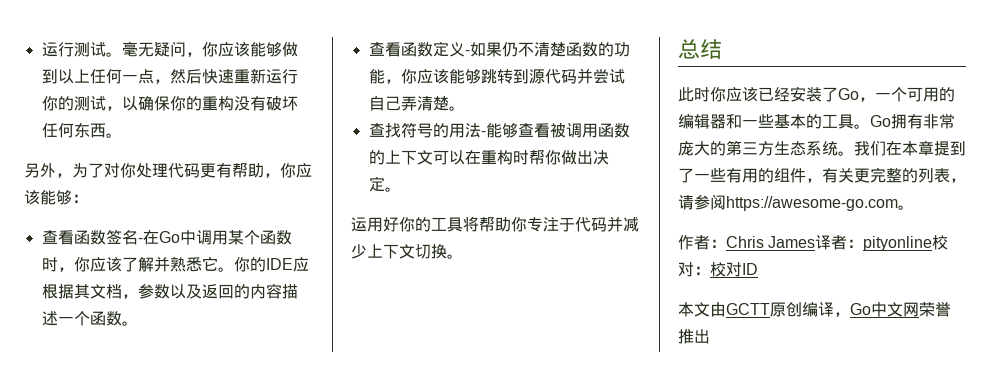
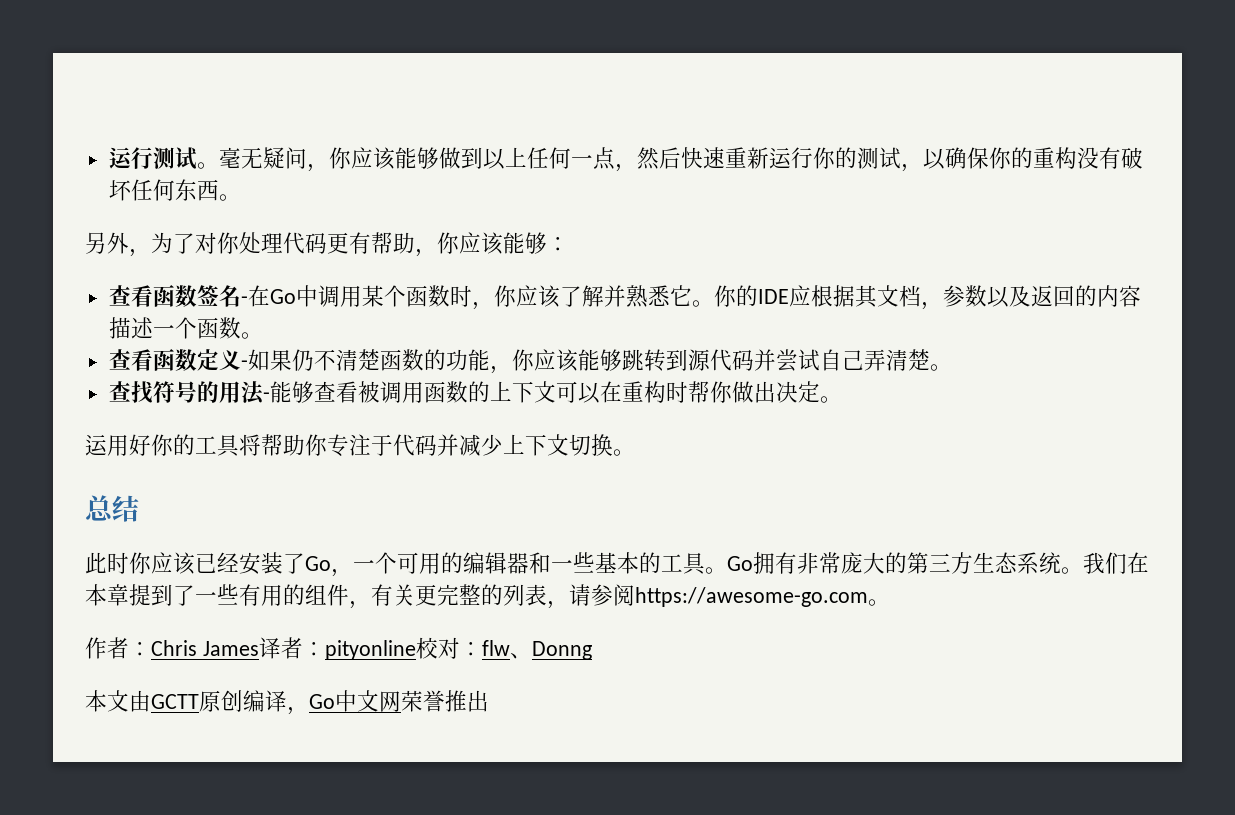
[710,262,758,277] 校对ID -> [481,640,592,660] flw、Donng

